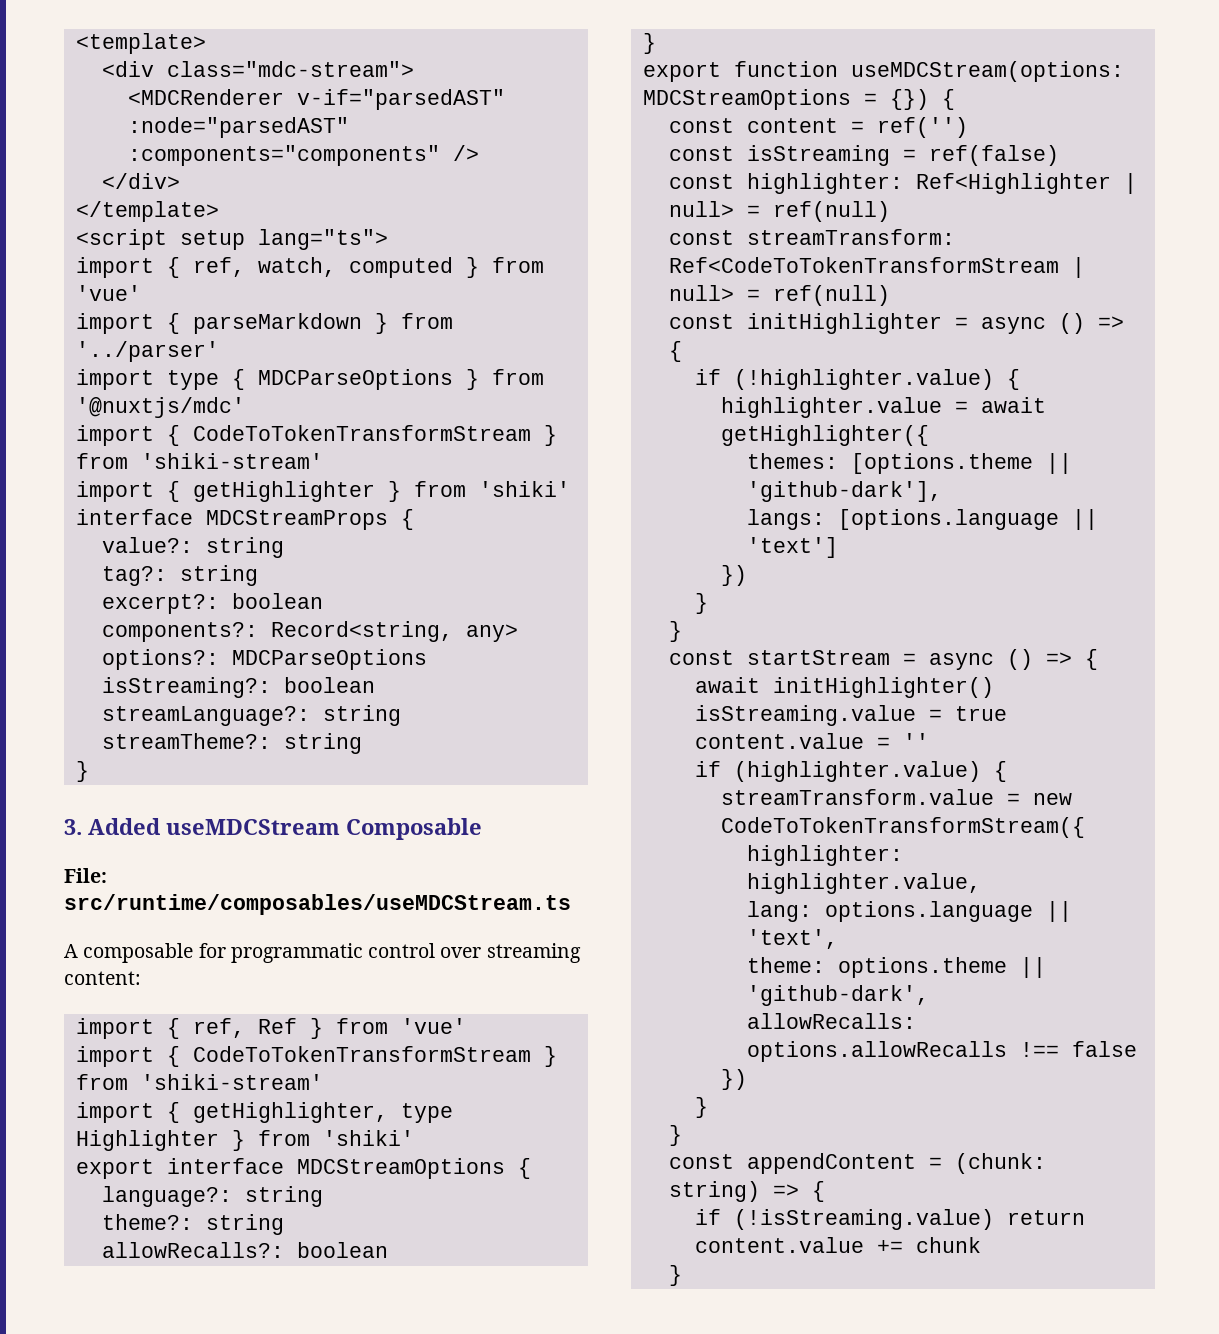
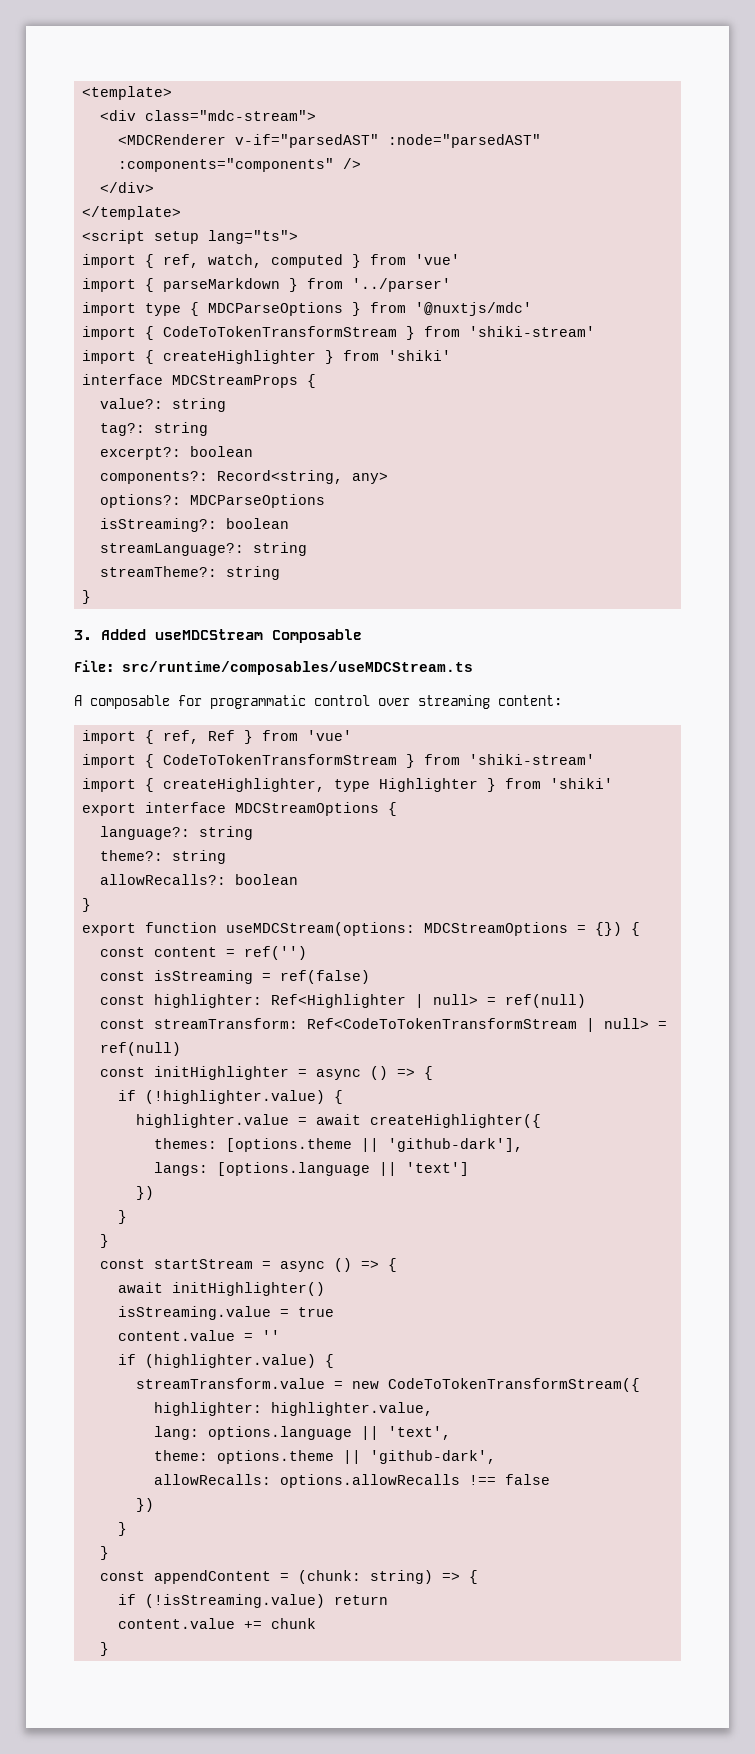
[192,481,375,502] getHighlighter -> [163,350,317,364] createHighlighter
[192,1102,388,1123] getHighlighter, -> [163,778,326,792] createHighlighter,
[720,425,929,446] getHighlighter({ -> [370,1114,542,1128] createHighlighter({

